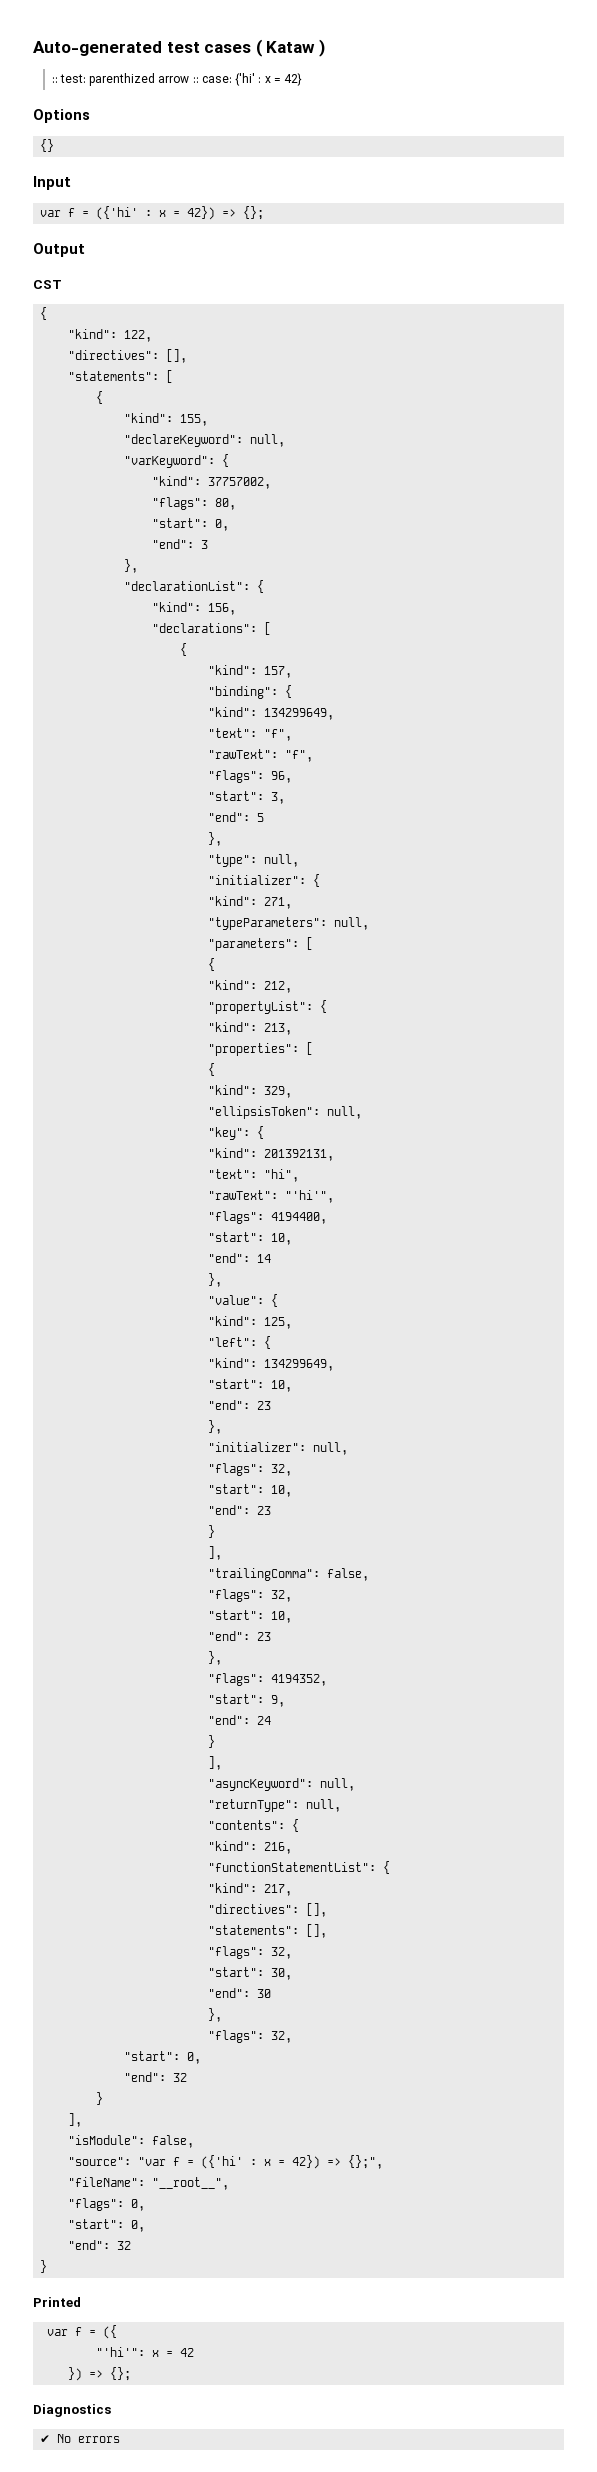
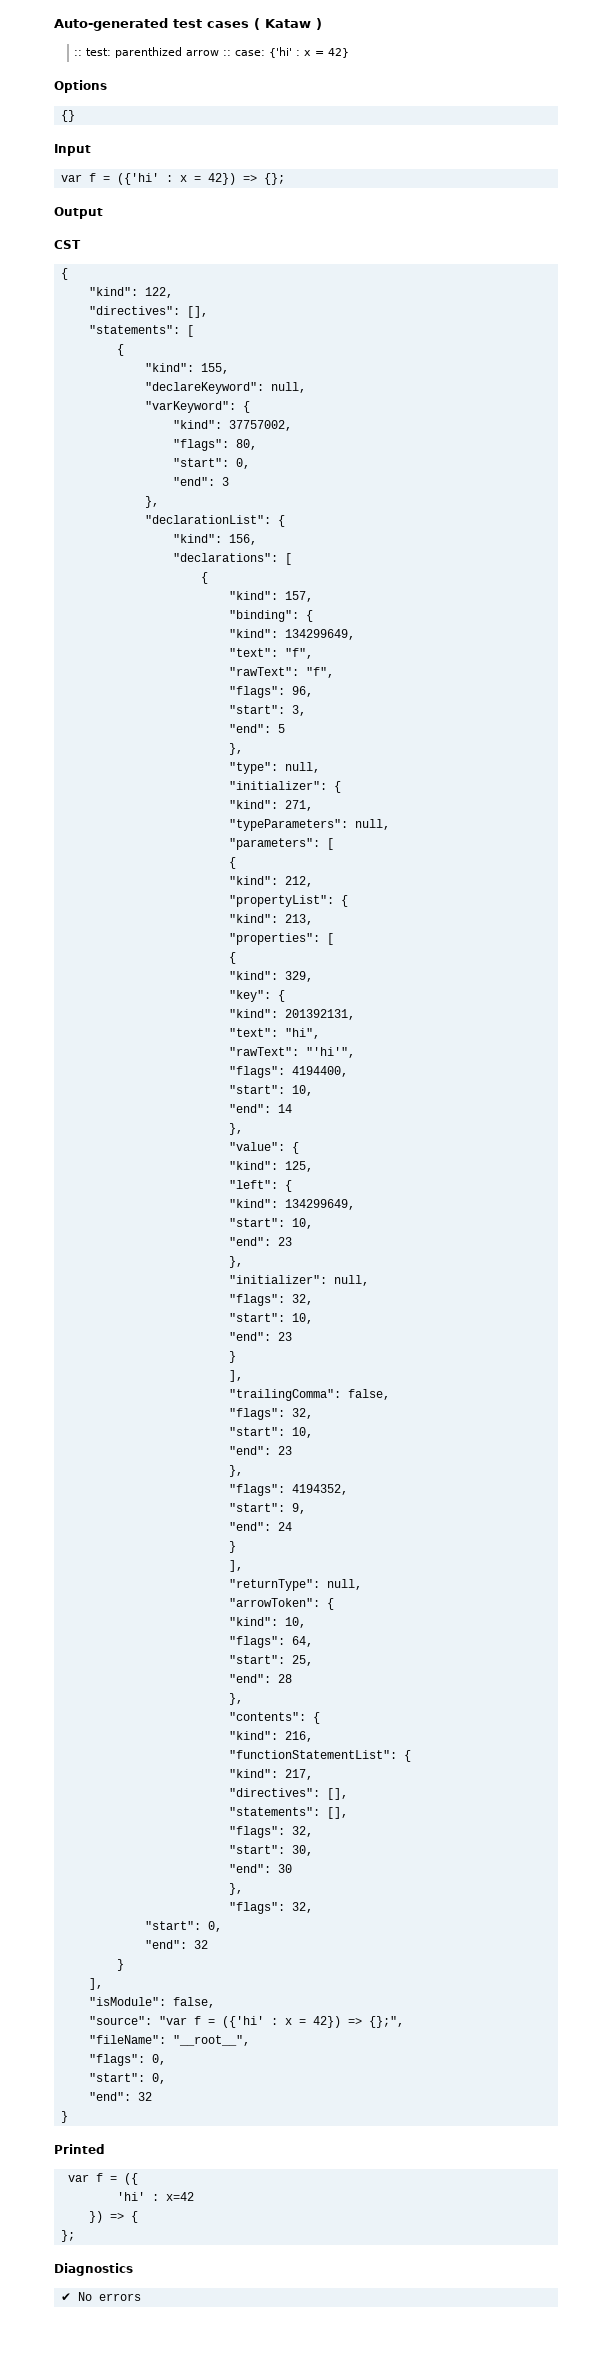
[208,1106,363,1119] // "ellipsisToken": null, -> (313, 976) none
[208,1778,356,1791] [208,1799,342,1812] "asyncKeyword": null, // "returnType": null, -> [228,1579,362,1591] [228,1598,334,1610] [228,1617,306,1628] [228,1636,313,1648] [228,1655,313,1666] [228,1674,292,1683] [228,1693,243,1705] "returnType": null, // "arrowToken": { // "kind": 10, // "flags": 64, // "start": 25, // "end": 28 // },
[96,2347,195,2357] "'hi'": x = 42 -> [116,2192,194,2201] 'hi' : x=42
[110,2367,132,2381] {}; -> [130,2211,138,2223] [60,2230,75,2242] { // };

